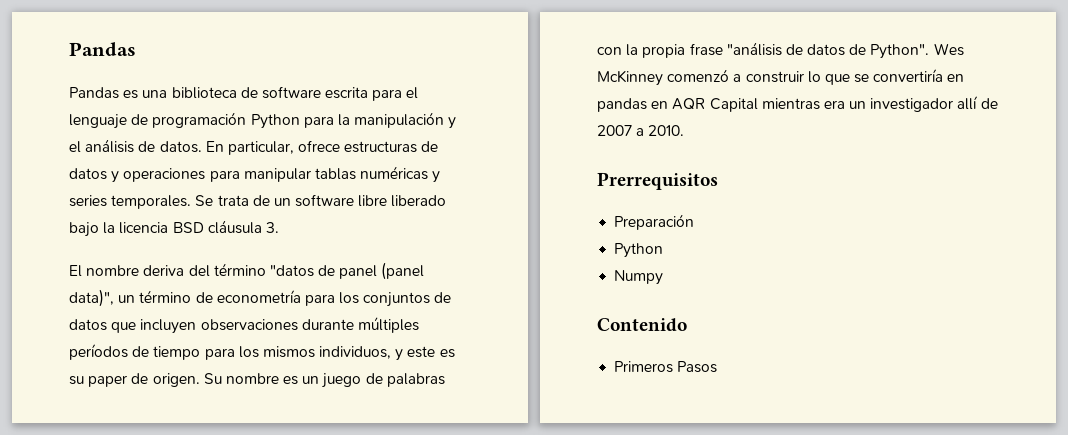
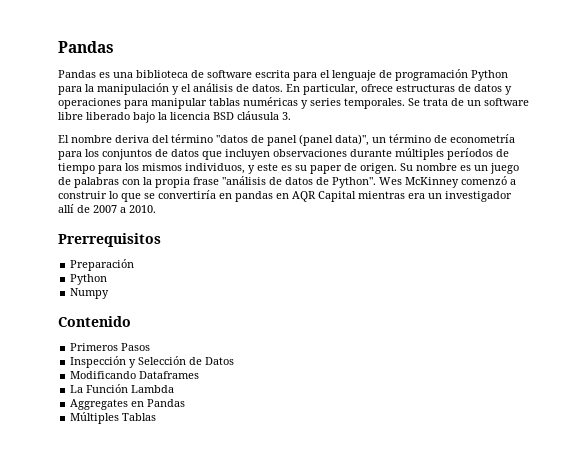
(718, 367) none -> [70,356,235,368] [70,371,200,379] [70,384,175,393] [70,399,186,410] [70,412,157,424] // Inspección y Selección de Datos // Modificando Dataframes // La Función Lambda // Aggregates en Pandas // Múltiples Tablas

